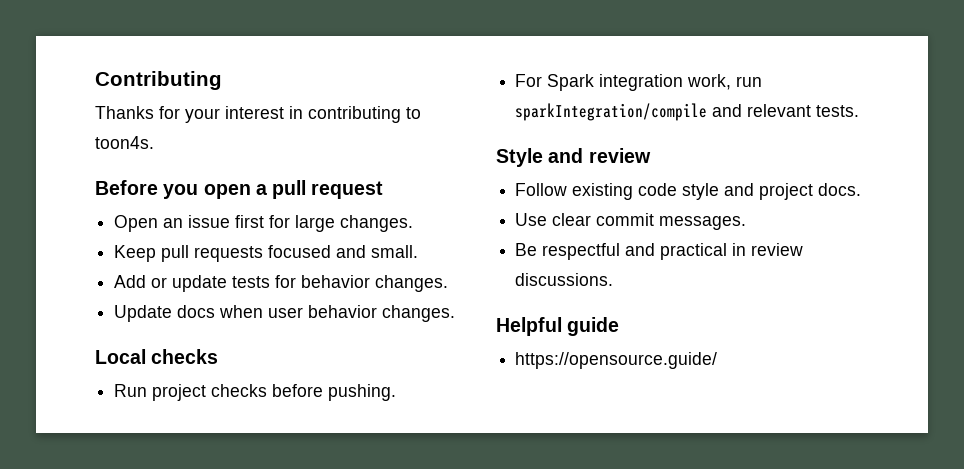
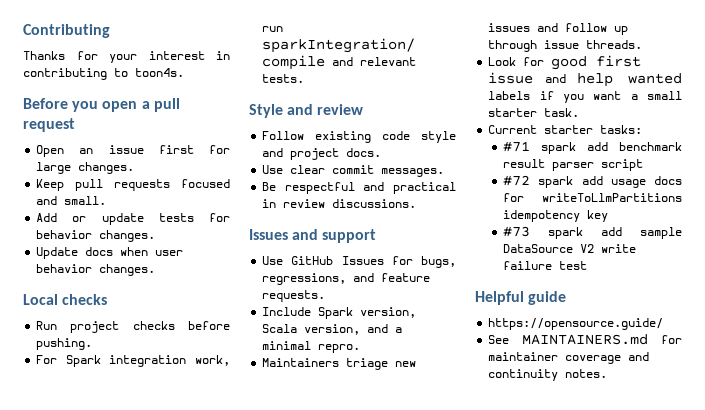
[496,317,620,336] [515,352,718,369] Helpful guide // https://opensource.guide/ -> [249,229,377,243] [262,256,456,268] [262,273,431,285] [262,290,326,302] [262,307,417,319] [262,324,403,335] [262,341,361,353] [262,358,417,370] [488,23,629,35] [488,40,643,52] [488,55,642,70] [488,72,682,87] [488,91,682,103] [488,108,580,117] [488,125,643,134] [503,141,682,154] [503,159,644,171] [503,175,682,188] [503,193,682,202] [503,210,609,222] [503,226,682,239] [503,244,637,253] [503,261,588,270] [475,291,567,305] [488,318,664,330] [488,334,682,345] [488,352,650,364] [488,369,608,381] Issues and support // Use GitHub Issues for bugs, regressions, and feature requests. // Include Spark version, Scala version, and a minimal repro. // Maintainers triage new issues and follow up through issue threads. // Look for good first issue and help wanted labels if you want a small starter task. // Current starter tasks: // #71 spark add benchmark result parser script // #72 spark add usage docs for writeToLlmPartitions idempotency key // #73 spark add sample DataSource V2 write failure test // Helpful guide // https://opensource.guide/ // See MAINTAINERS.md for maintainer coverage and continuity notes.

